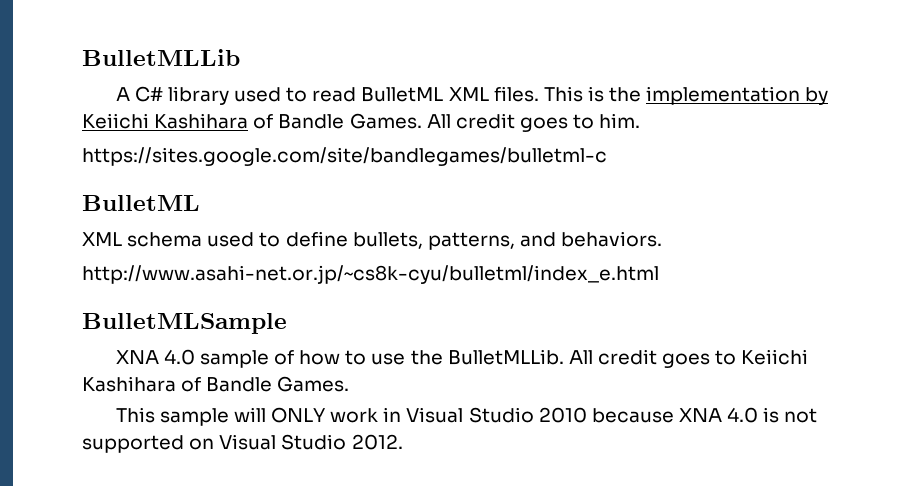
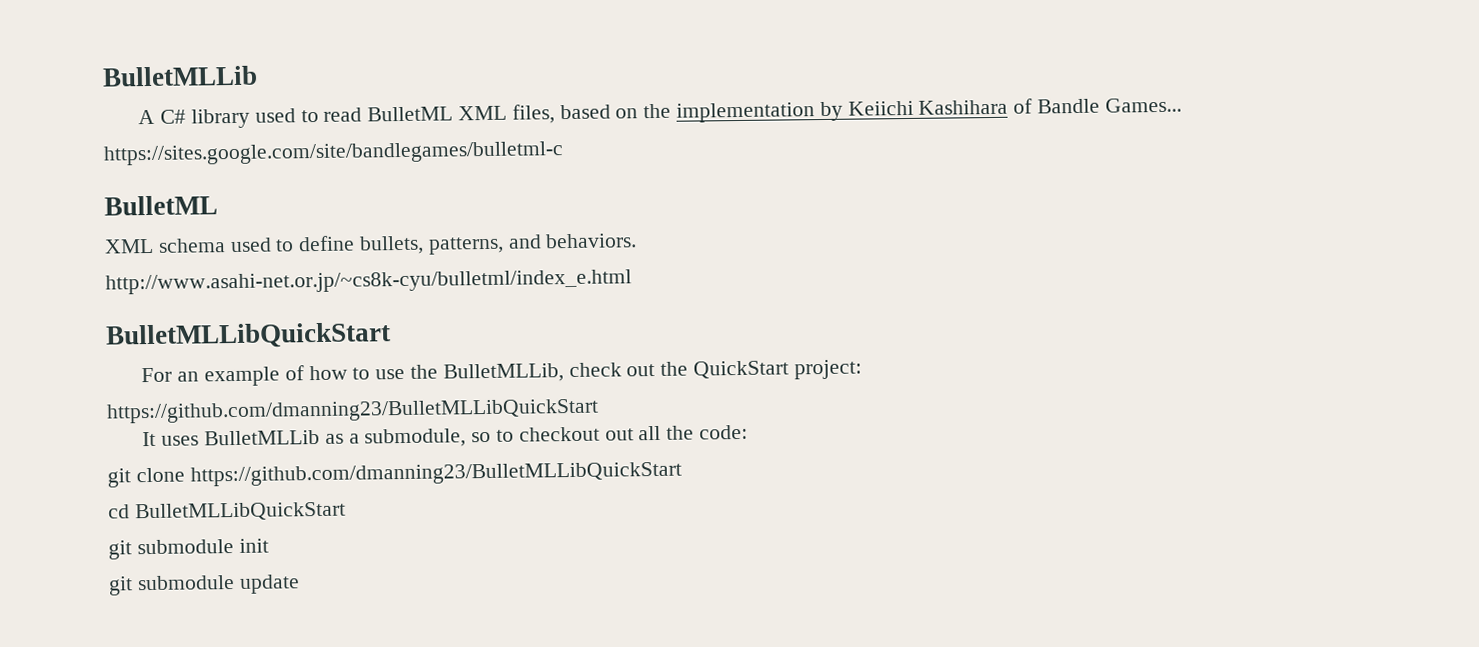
[493,86,604,102] files. This is -> [511,104,639,124] files, based on
[349,113,641,132] Games. All credit goes to him. -> [1104,97,1182,113] Games...
[82,313,287,334] [115,349,269,368] BulletMLSample // XNA 4.0 sample -> [105,322,391,350] [141,366,280,387] BulletMLLibQuickStart // For an example
[447,349,809,368] [82,376,350,392] [115,407,818,426] [82,434,403,453] BulletMLLib. All credit goes to Keiichi Kashihara of Bandle Games. // This sample will ONLY work in Visual Studio 2010 because XNA 4.0 is not supported on Visual Studio 2012. -> [442,359,862,383] [106,398,599,424] [142,424,748,448] [107,461,682,488] [108,501,346,522] [108,538,269,560] [108,574,300,596] BulletMLLib, check out the QuickStart project: // https://github.com/dmanning23/BulletMLLibQuickStart // It uses BulletMLLib as a submodule, so to checkout out all the code: // git clone https://github.com/dmanning23/BulletMLLibQuickStart // cd BulletMLLibQuickStart // git submodule init // git submodule update

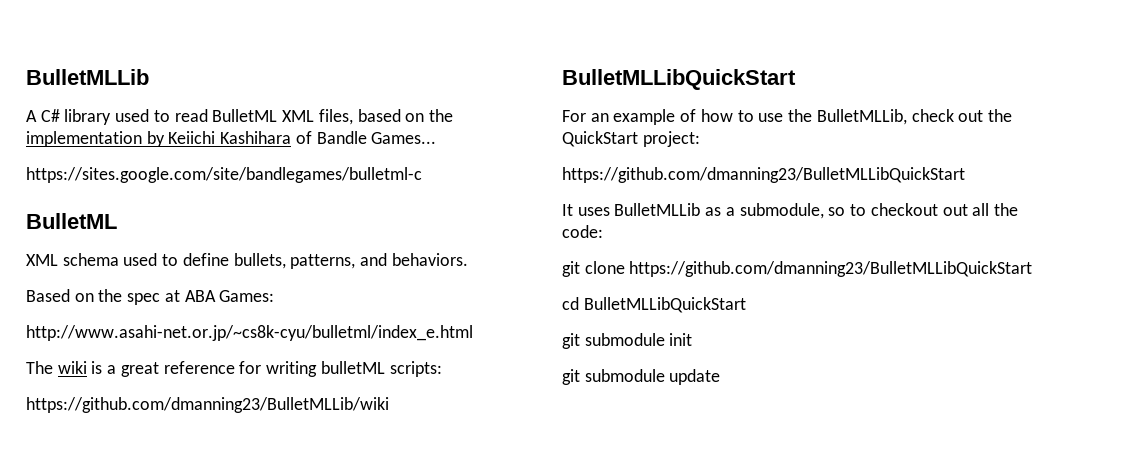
[105,269,632,295] http://www.asahi-net.or.jp/~cs8k-cyu/bulletml/index_e.html -> [26,289,275,305] [26,325,473,341] [26,361,442,377] [26,397,389,413] Based on the spec at ABA Games: // http://www.asahi-net.or.jp/~cs8k-cyu/bulletml/index_e.html // The wiki is a great reference for writing bulletML scripts: // https://github.com/dmanning23/BulletMLLib/wiki

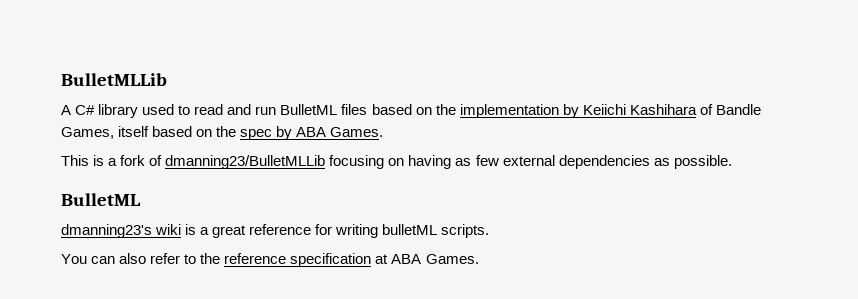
[212,109,353,125] BulletML XML files, -> [227,104,368,115] and run BulletML files
[371,132,437,144] [26,167,422,183] [26,213,117,229] [26,253,468,269] [26,289,275,305] [26,325,473,341] [26,361,53,374] Games... // https://sites.google.com/site/bandlegames/bulletml-c // BulletML // XML schema used to define bullets, patterns, and behaviors. // Based on the spec at ABA Games: // http://www.asahi-net.or.jp/~cs8k-cyu/bulletml/index_e.html // The -> [61,126,384,140] [61,155,732,169] [61,193,141,206] [61,224,152,238] Games, itself based on the spec by ABA Games. // This is a fork of dmanning23/BulletMLLib focusing on having as few external dependencies as possible. // BulletML // dmanning23's
[389,361,442,377] [26,397,389,413] [562,69,796,90] [562,109,1012,125] [562,131,700,147] [562,167,965,183] [562,203,1018,219] [562,225,603,238] [562,261,1033,277] [562,297,746,313] [562,333,693,349] [562,369,721,385] scripts: // https://github.com/dmanning23/BulletMLLib/wiki // BulletMLLibQuickStart // For an example of how to use the BulletMLLib, check out the QuickStart project: // https://github.com/dmanning23/BulletMLLibQuickStart // It uses BulletMLLib as a submodule, so to checkout out all the code: // git clone https://github.com/dmanning23/BulletMLLibQuickStart // cd BulletMLLibQuickStart // git submodule init // git submodule update -> [441,224,490,238] [61,253,479,267] scripts. // You can also refer to the reference specification at ABA Games.

